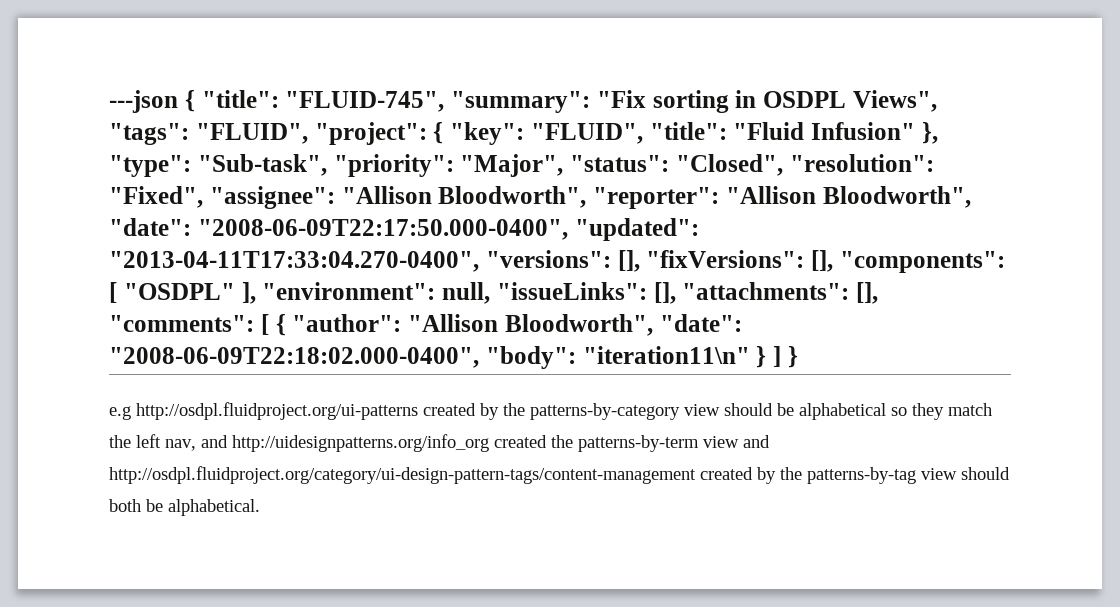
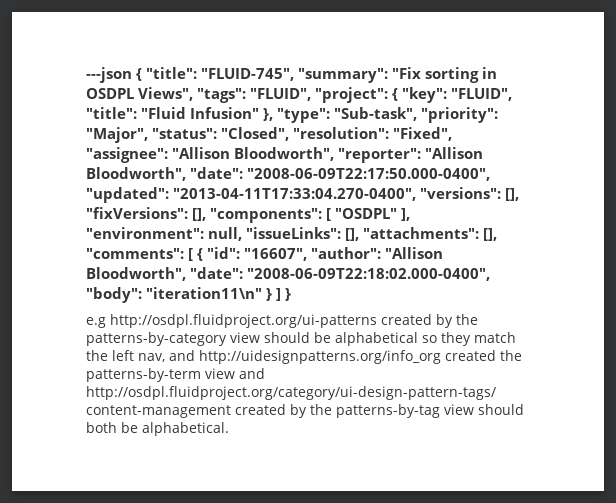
(286, 325) none -> [207,247,308,261] "id": "16607",

